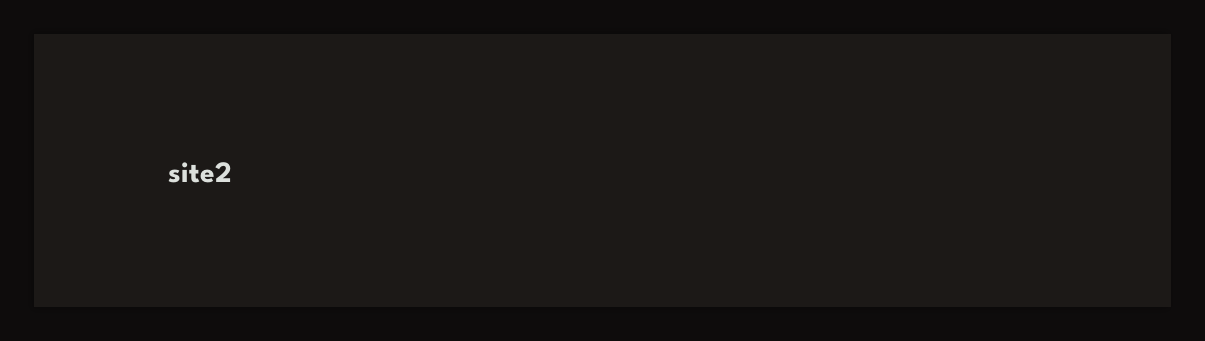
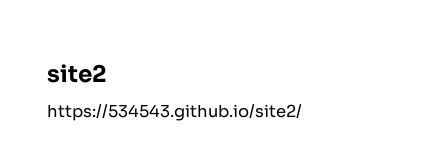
(232, 172) none -> [47,104,302,121] // https://534543.github.io/site2/

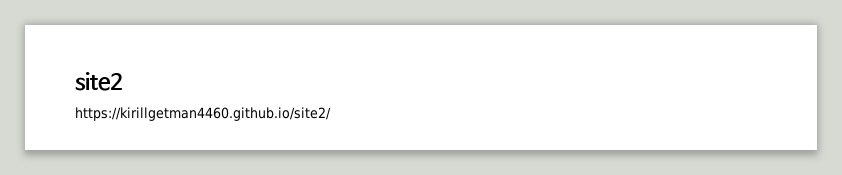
[47,104,302,121] https://534543.github.io/site2/ -> [75,107,331,121] https://kirillgetman4460.github.io/site2/

